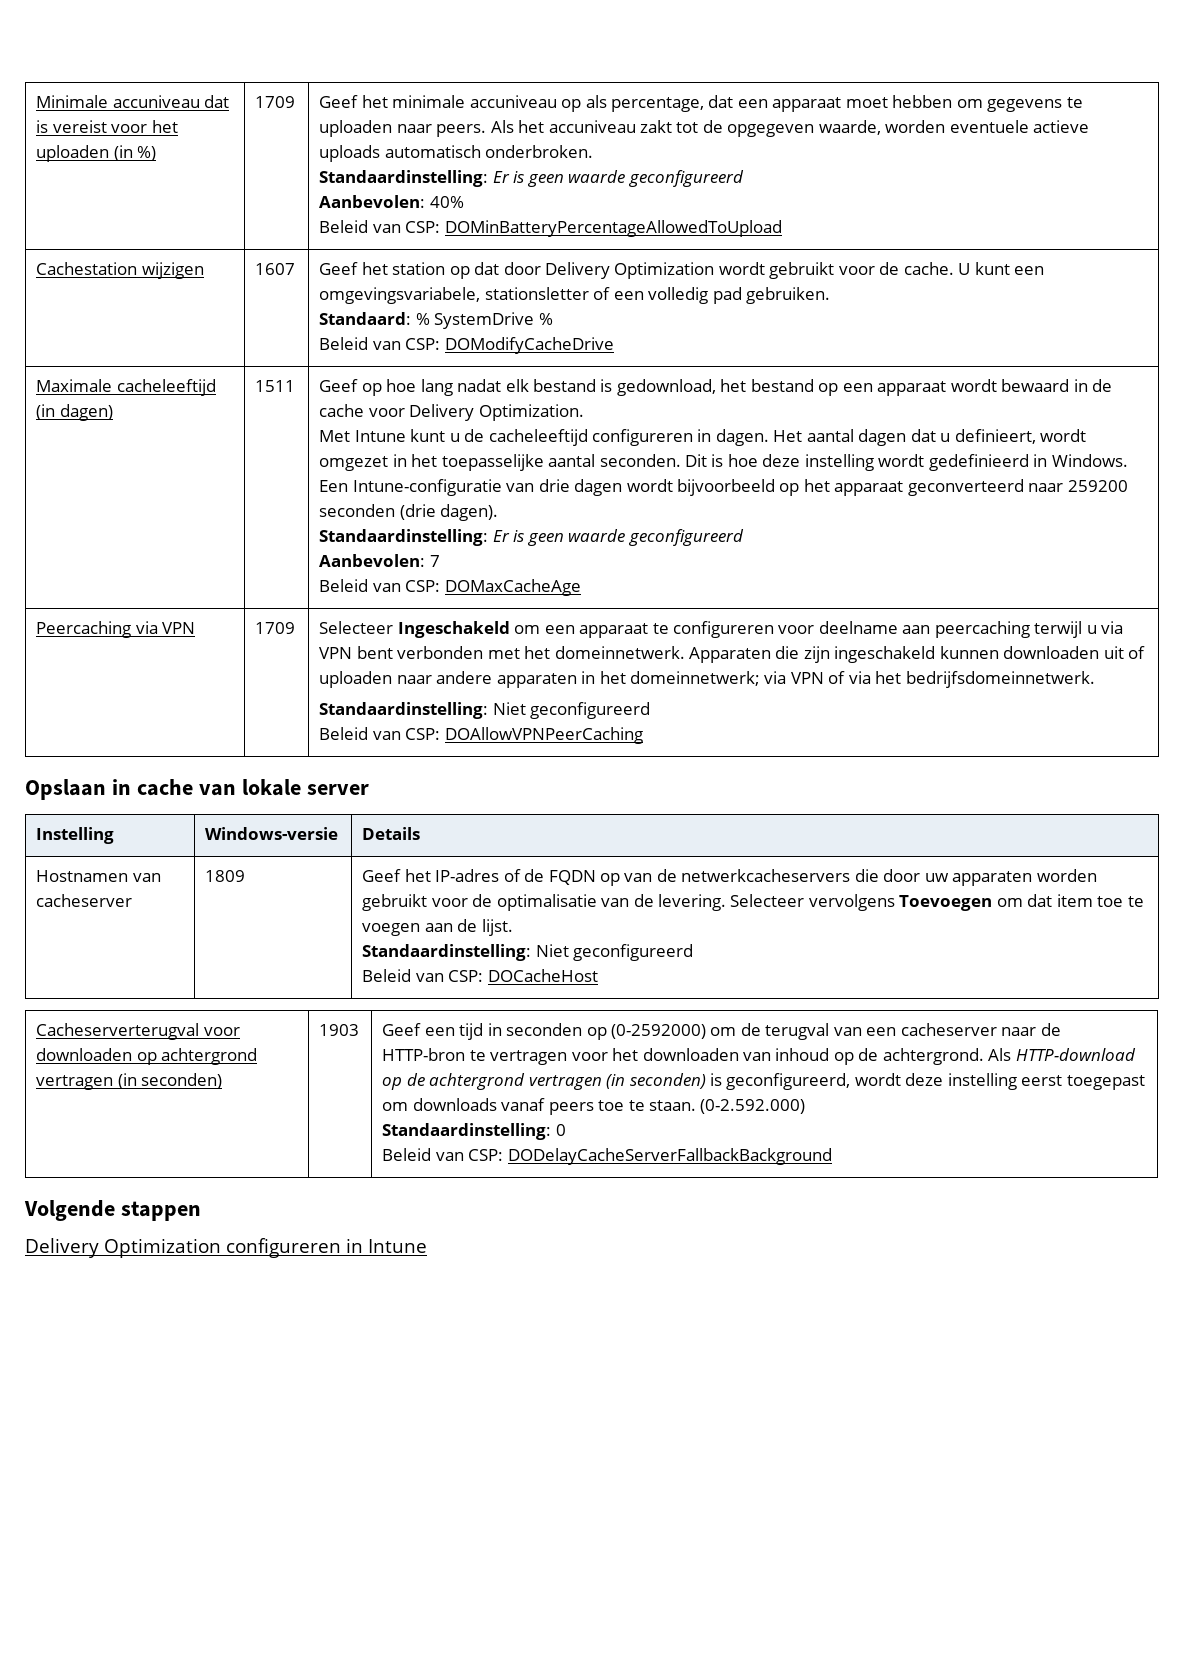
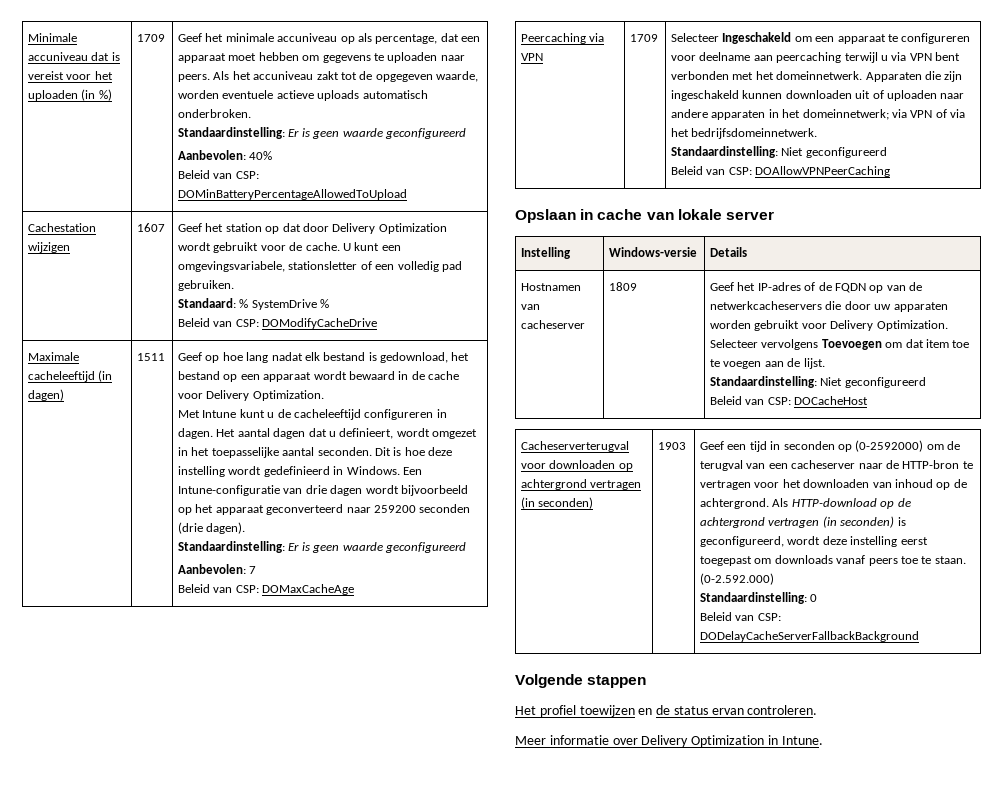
[472,894,727,911] de optimalisatie van de levering. -> [830,320,948,331] Delivery Optimization.
[25,1238,427,1258] Delivery Optimization configureren in Intune -> [515,705,818,717] [515,735,823,747] Het profiel toewijzen en de status ervan controleren. // Meer informatie over Delivery Optimization in Intune.

